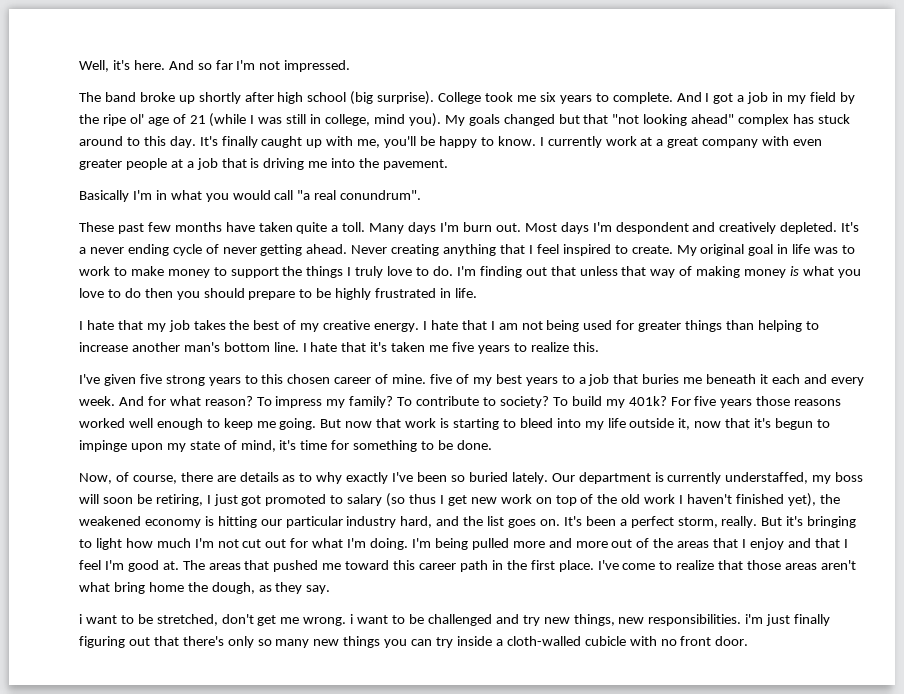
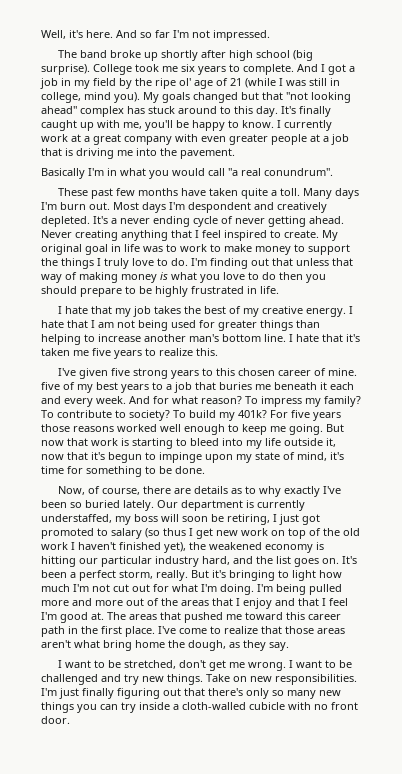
[79,614,82,624] i -> [57,660,62,668] I
[350,614,354,624] i -> [288,660,293,668] I
[573,614,615,626] things, -> [167,674,247,685] things. Take on
[745,614,764,624] i'm -> [41,688,57,696] I'm

